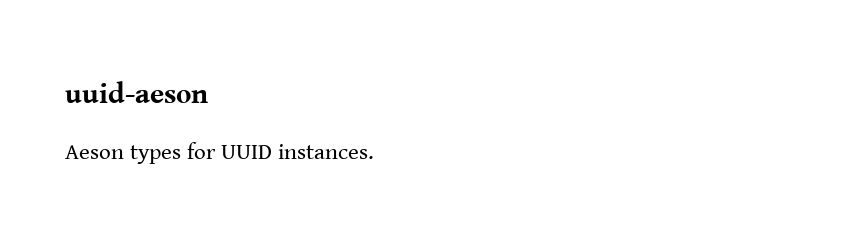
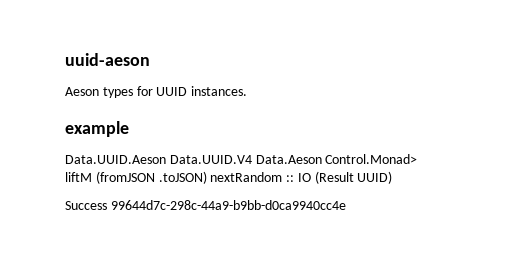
(375, 151) none -> [65,121,129,137] [65,154,418,164] [65,171,393,184] [65,200,346,210] // example // Data.UUID.Aeson Data.UUID.V4 Data.Aeson Control.Monad> liftM (fromJSON .toJSON) nextRandom :: IO (Result UUID) // Success 99644d7c-298c-44a9-b9bb-d0ca9940cc4e

